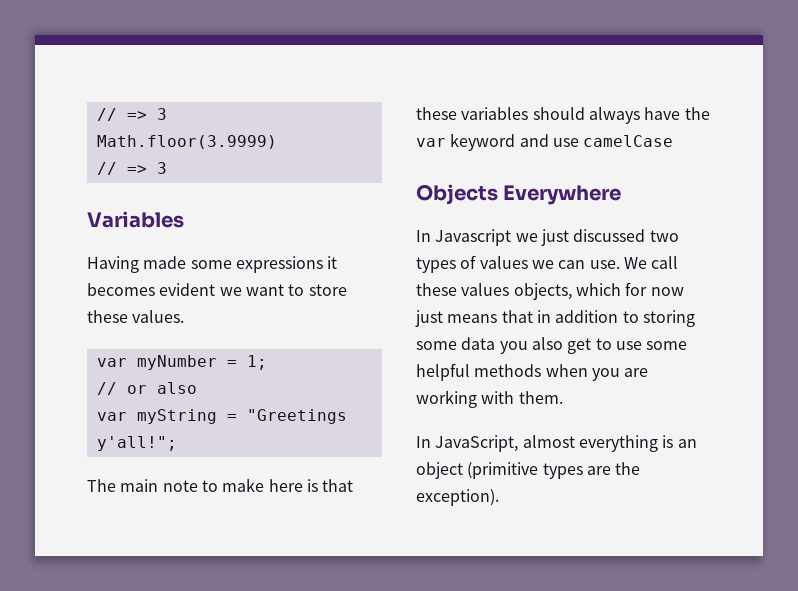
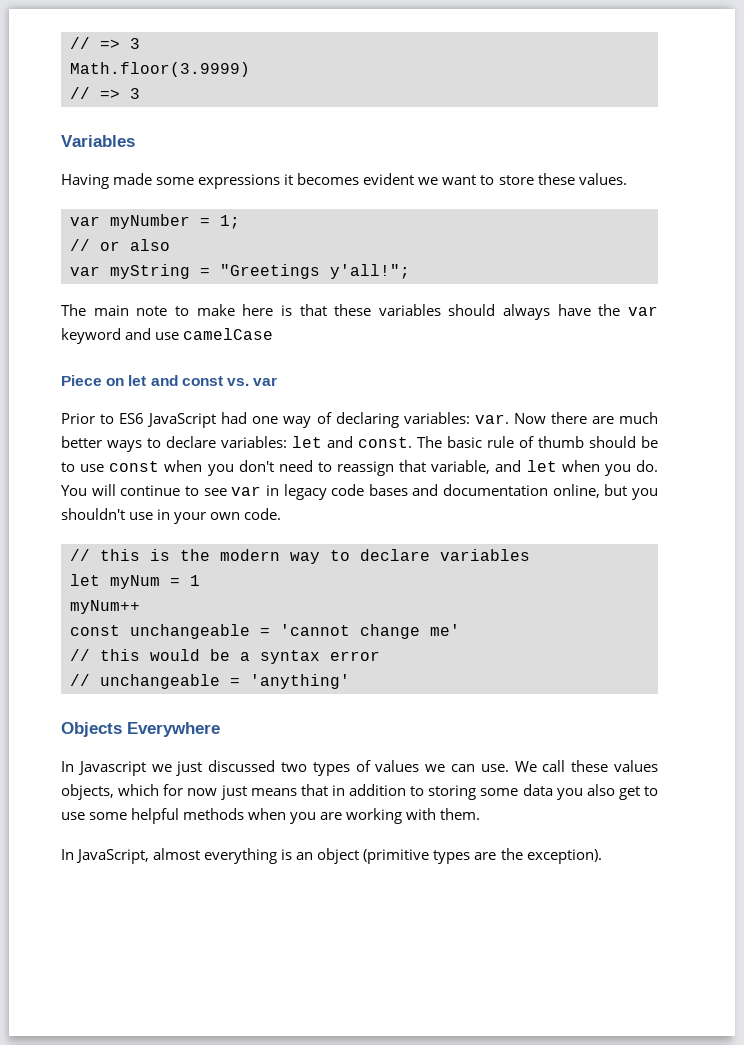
(674, 141) none -> [61,375,278,386] [61,412,658,428] [61,436,658,452] [61,460,658,476] [61,484,658,500] [61,508,282,524] [70,549,530,564] [70,574,200,589] [70,600,140,614] [70,624,460,639] [70,649,380,664] [70,674,350,689] // Piece on let and const vs. var // Prior to ES6 JavaScript had one way of declaring variables: var. Now there are much better ways to declare variables: let and const. The basic rule of thumb should be to use const when you don't need to reassign that variable, and let when you do. You will continue to see var in legacy code bases and documentation online, but you shouldn't use in your own code. // // this is the modern way to declare variables // let myNum = 1 // myNum++ // const unchangeable = 'cannot change me' // // this would be a syntax error // // unchangeable = 'anything'

